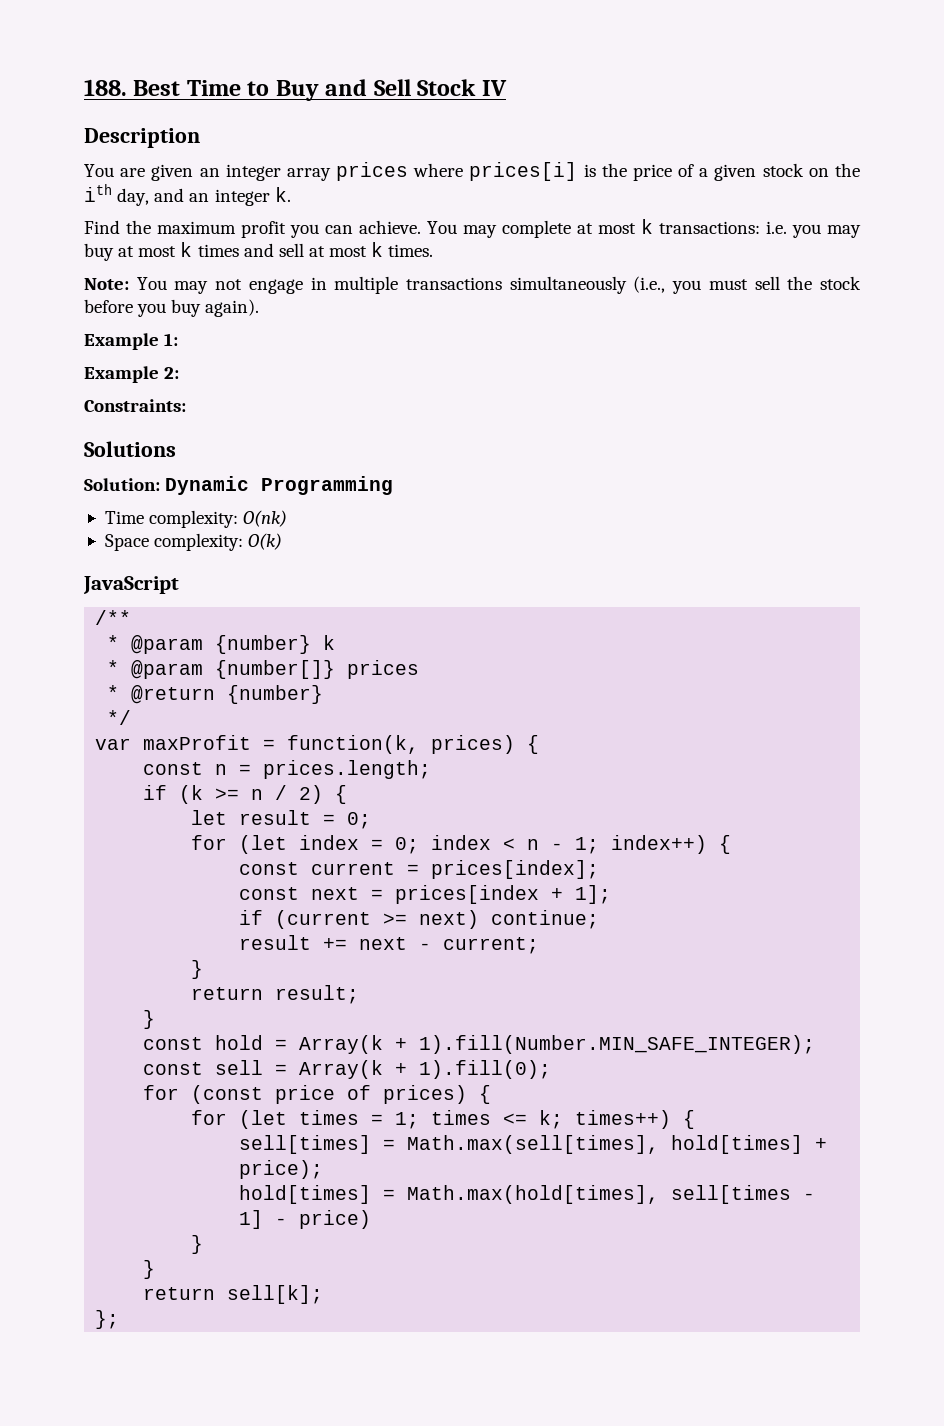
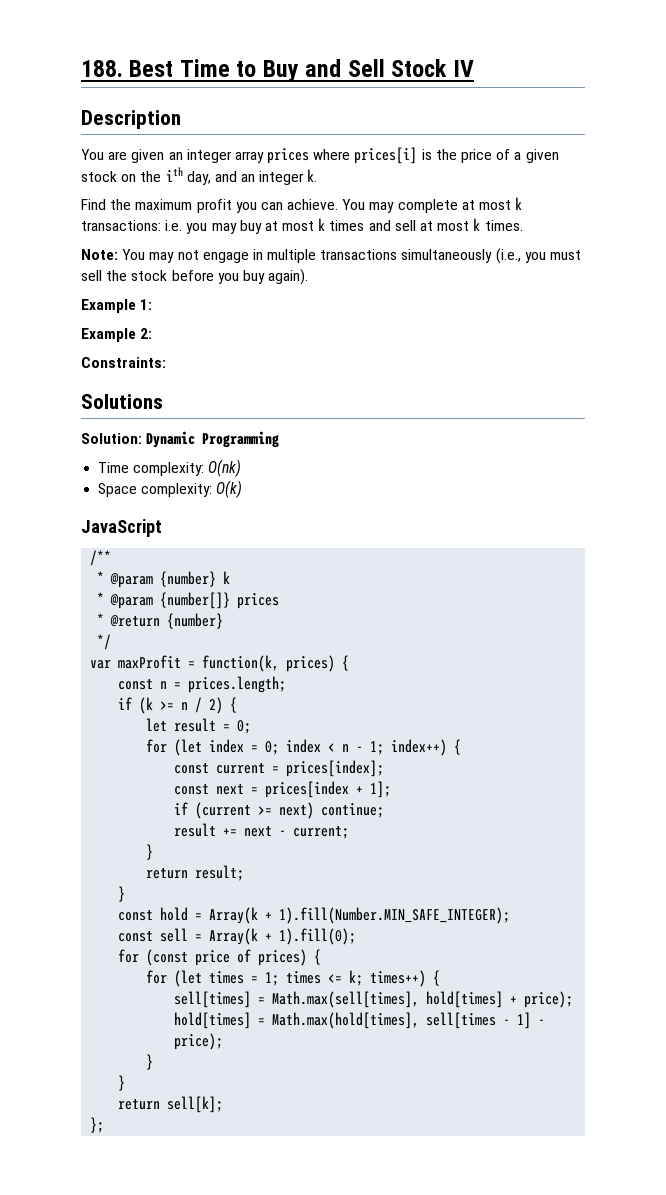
[299,1210,372,1229] price) -> [174,1033,224,1050] price);

